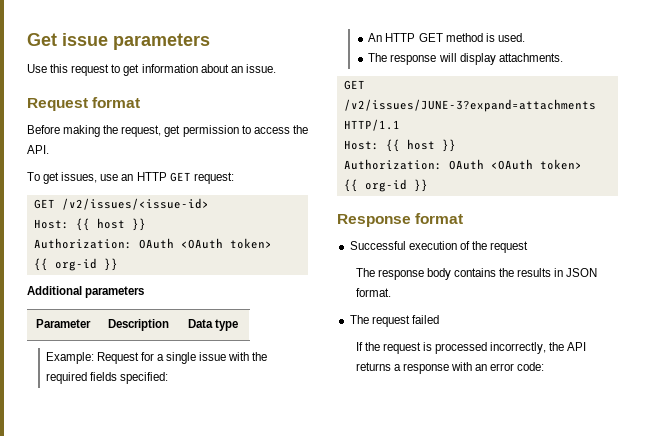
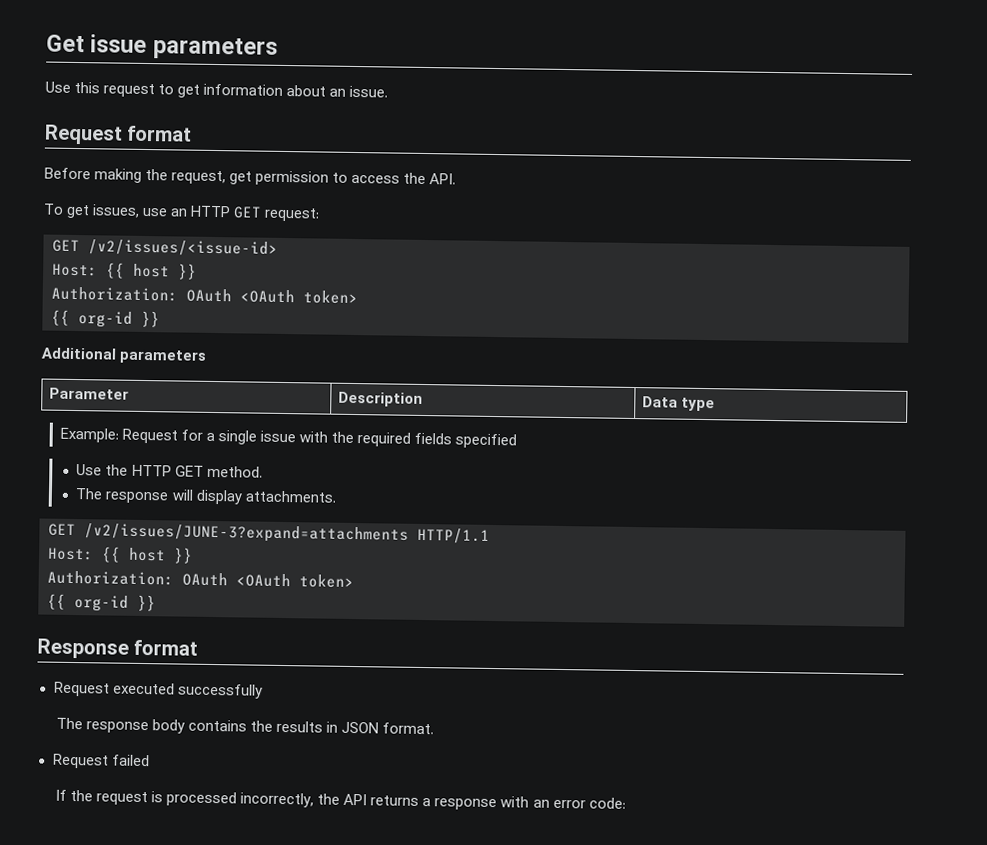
[119,372,168,384] [368,33,525,42] specified: // An HTTP GET method is used. -> [455,433,518,449] [76,464,263,478] specified // Use the HTTP GET method.
[349,241,529,253] Successful execution of the request -> [53,681,263,699] Request executed successfully
[349,315,410,327] The request -> [52,753,109,769] Request

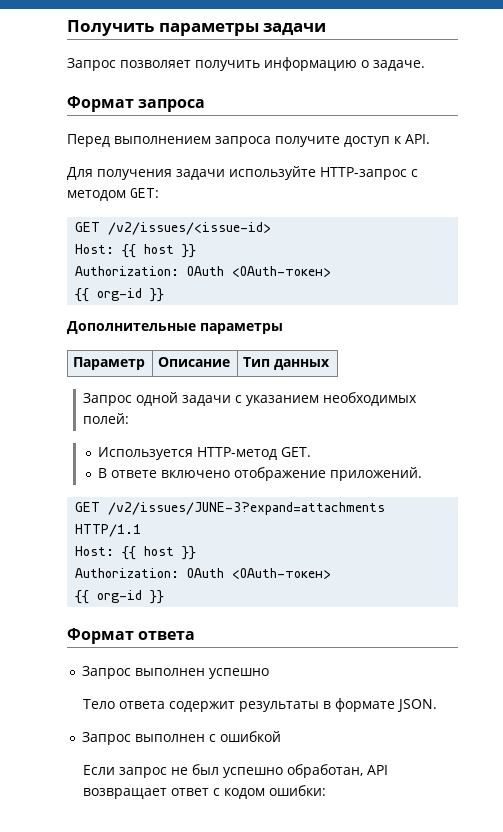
[46,34,278,60] [45,81,389,98] [44,124,193,145] [44,167,457,186] [43,203,321,222] Get issue parameters // Use this request to get information about an issue. // Request format // Before making the request, get permission to access the API. // To get issues, use an HTTP GET request: -> [67,20,327,36] [67,57,425,71] [67,96,206,112] [67,134,430,147] [67,166,418,180] [67,188,159,201] Получить параметры задачи // Запрос позволяет получить информацию о задаче. // Формат запроса // Перед выполнением запроса получите доступ к API. // Для получения задачи используйте HTTP-запрос с методом GET:
[240,289,358,305] [51,309,160,328] [41,347,207,364] [49,387,130,400] [338,391,424,407] [642,396,716,412] [59,427,518,449] [76,464,263,478] [75,488,336,505] <OAuth token> // {{ org-id }} // Additional parameters // Parameter | Description | Data type // Example: Request for a single issue with the required fields specified // Use the HTTP GET method. // The response will display attachments. -> [232,266,332,277] [75,288,165,302] [67,321,283,334] [73,357,146,370] [158,357,231,367] [243,357,331,370] [82,392,417,406] [82,413,129,424] [97,447,311,460] [97,467,422,481] <OAuth-токен> // {{ org-id }} // Дополнительные параметры // Параметр | Описание | Тип данных // Запрос одной задачи с указанием необходимых полей: // Используется HTTP-метод GET. // В ответе включено отображение приложений.
[236,573,354,589] [47,593,156,612] [37,638,199,659] [53,681,263,699] [55,717,435,735] [52,753,150,769] [54,789,626,811] <OAuth token> // {{ org-id }} // Response format // Request executed successfully // The response body contains the results in JSON format. // Request failed // If the request is processed incorrectly, the API returns a response with an error code: -> [232,568,332,579] [75,590,165,604] [67,628,196,644] [81,666,269,679] [82,698,437,712] [81,731,281,745] [82,764,388,778] [82,785,326,799] <OAuth-токен> // {{ org-id }} // Формат ответа // Запрос выполнен успешно // Тело ответа содержит результаты в формате JSON. // Запрос выполнен с ошибкой // Если запрос не был успешно обработан, API возвращает ответ с кодом ошибки:

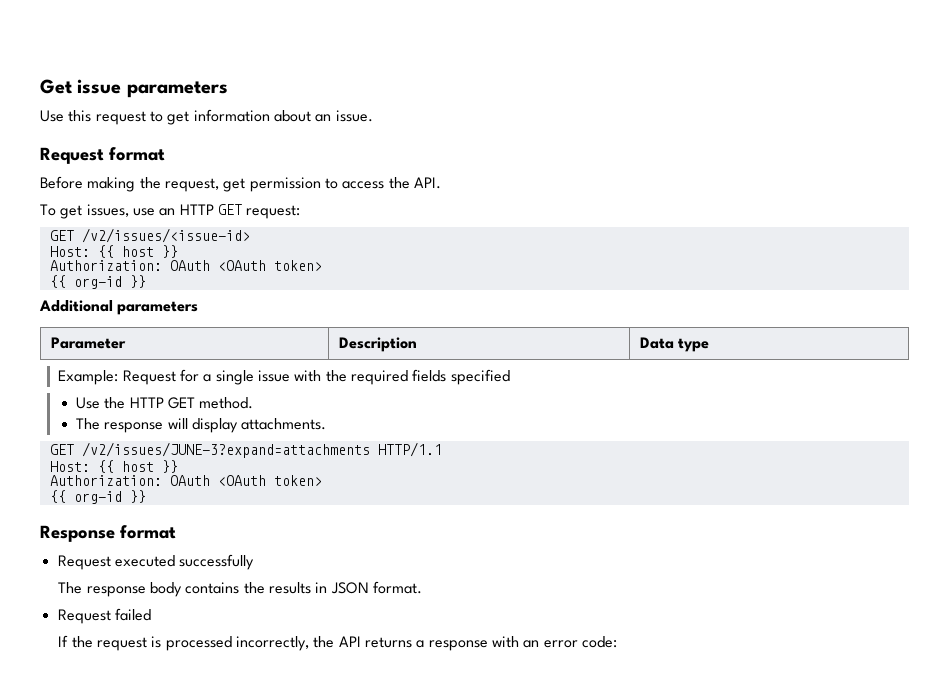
[67,20,327,36] [67,57,425,71] [67,96,206,112] [67,134,430,147] [67,166,418,180] [67,188,159,201] Получить параметры задачи // Запрос позволяет получить информацию о задаче. // Формат запроса // Перед выполнением запроса получите доступ к API. // Для получения задачи используйте HTTP-запрос с методом GET: -> [40,79,228,98] [40,109,373,125] [40,147,165,164] [40,176,441,192] [40,204,301,219] Get issue parameters // Use this request to get information about an issue. // Request format // Before making the request, get permission to access the API. // To get issues, use an HTTP GET request:
[232,266,332,277] [75,288,165,302] [67,321,283,334] [73,357,146,370] [158,357,231,367] [243,357,331,370] [82,392,417,406] [82,413,129,424] [97,447,311,460] [97,467,422,481] <OAuth-токен> // {{ org-id }} // Дополнительные параметры // Параметр | Описание | Тип данных // Запрос одной задачи с указанием необходимых полей: // Используется HTTP-метод GET. // В ответе включено отображение приложений. -> [217,260,322,271] [49,275,146,289] [39,300,199,315] [51,337,127,349] [339,337,418,352] [640,337,710,352] [58,369,510,385] [75,397,254,409] [75,418,327,433] <OAuth token> // {{ org-id }} // Additional parameters // Parameter | Description | Data type // Example: Request for a single issue with the required fields specified // Use the HTTP GET method. // The response will display attachments.
[232,568,332,579] [75,590,165,604] [67,628,196,644] [81,666,269,679] [82,698,437,712] [81,731,281,745] [82,764,388,778] [82,785,326,799] <OAuth-токен> // {{ org-id }} // Формат ответа // Запрос выполнен успешно // Тело ответа содержит результаты в формате JSON. // Запрос выполнен с ошибкой // Если запрос не был успешно обработан, API возвращает ответ с кодом ошибки: -> [217,475,322,486] [49,490,146,504] [40,525,176,542] [57,554,255,570] [58,581,422,597] [57,608,151,624] [58,635,617,651] <OAuth token> // {{ org-id }} // Response format // Request executed successfully // The response body contains the results in JSON format. // Request failed // If the request is processed incorrectly, the API returns a response with an error code:

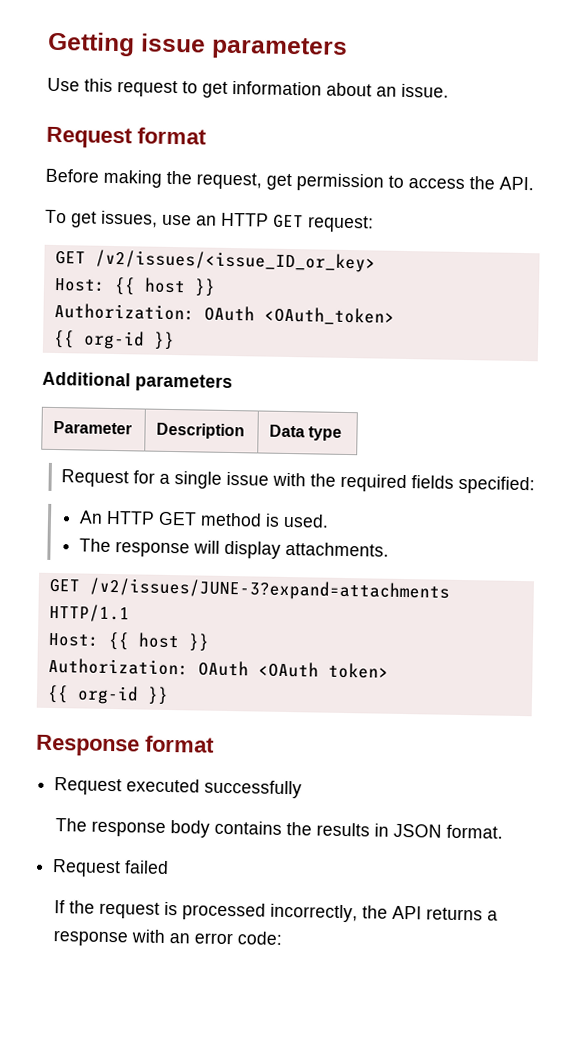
[40,79,72,94] Get -> [47,31,135,57] Getting
[81,228,250,243] [49,245,178,258] [49,260,322,271] /v2/issues/<issue-id> // Host: {{ host }} // Authorization: OAuth <OAuth token> -> [94,249,376,273] [53,276,216,297] [53,302,395,326] /v2/issues/<issue_ID_or_key> // Host: {{ host }} // Authorization: OAuth <OAuth_token>
[58,370,119,385] Example: -> (343, 433) none
[450,369,510,385] [75,397,254,409] specified // Use the HTTP GET method. -> [457,475,535,495] [78,510,329,528] specified: // An HTTP GET method is used.

